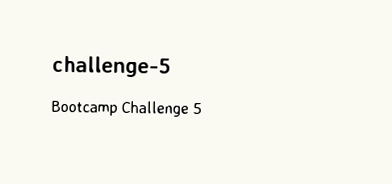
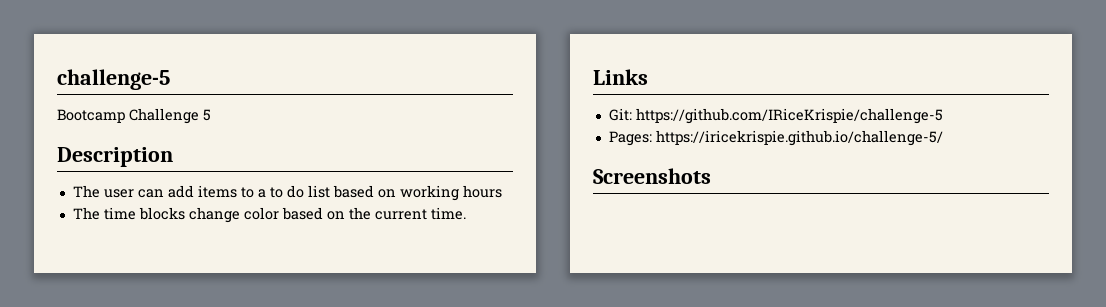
(203, 108) none -> [57,147,173,167] [72,185,502,201] [72,207,466,223] [593,69,648,85] [608,108,943,124] [608,130,943,146] [593,168,711,184] // Description // The user can add items to a to do list based on working hours // The time blocks change color based on the current time. // Links // Git: https://github.com/IRiceKrispie/challenge-5 // Pages: https://iricekrispie.github.io/challenge-5/ // Screenshots

